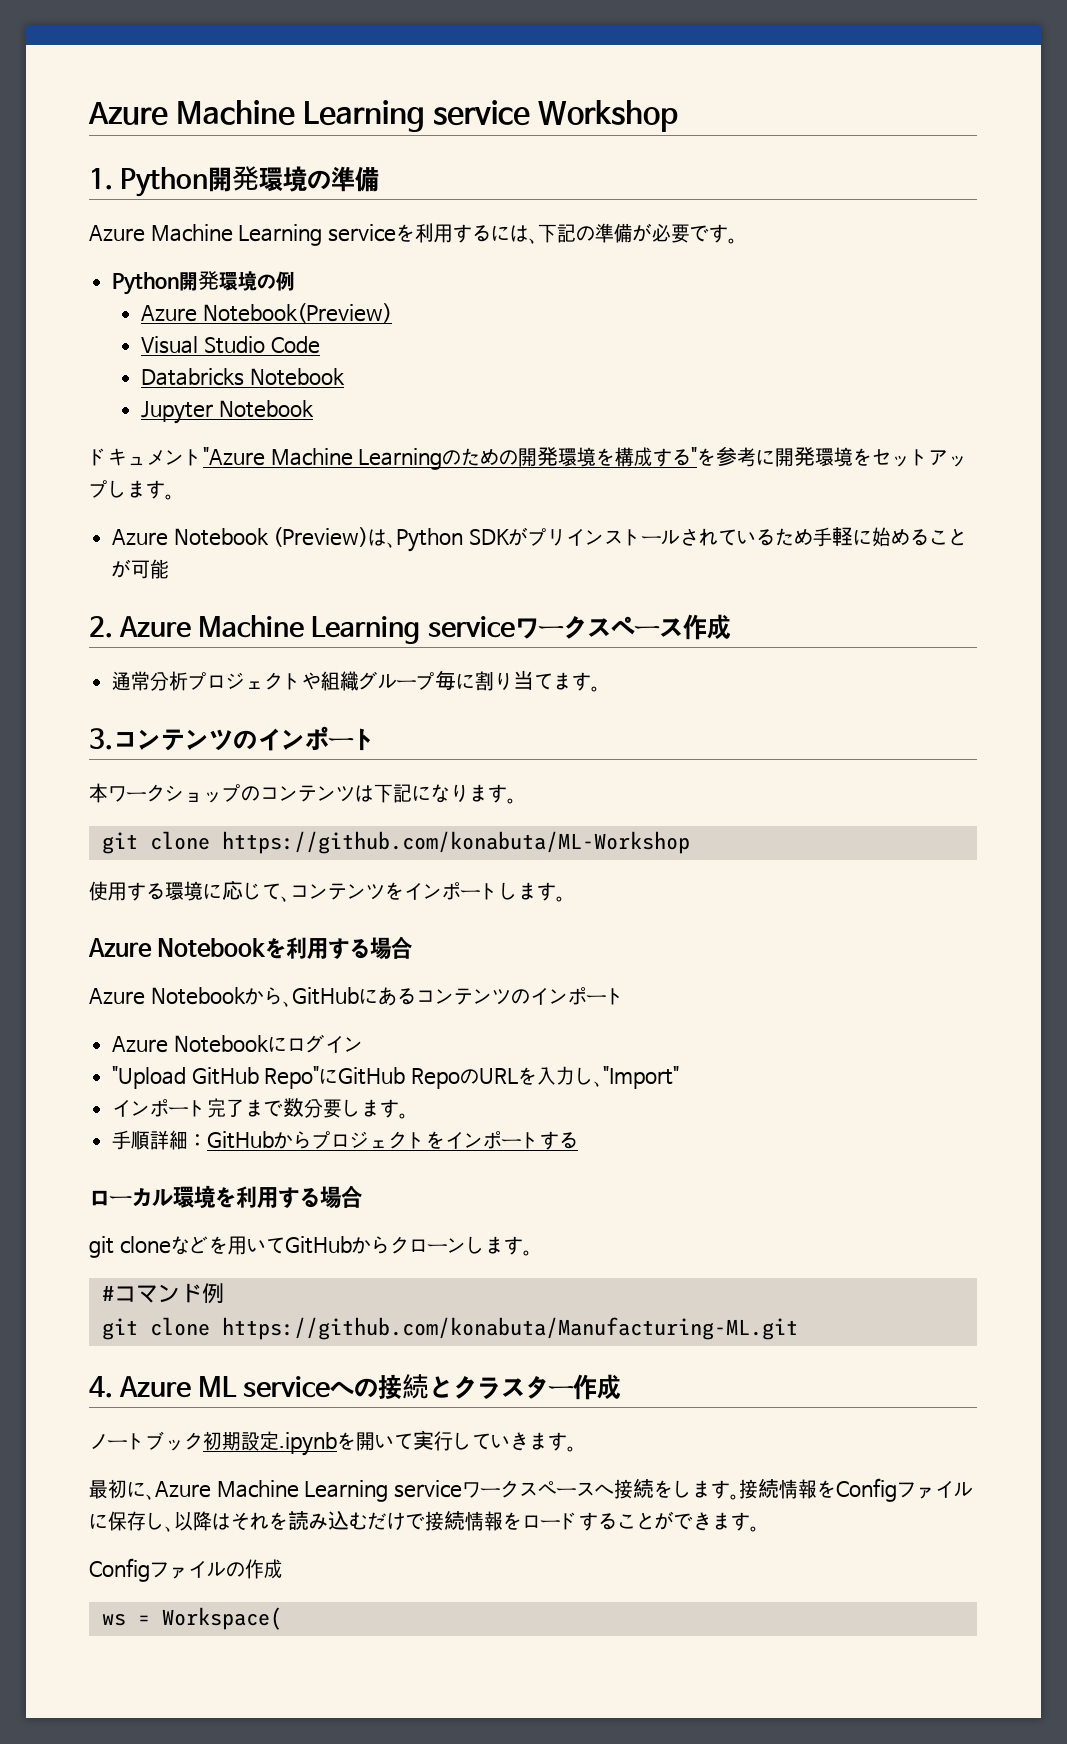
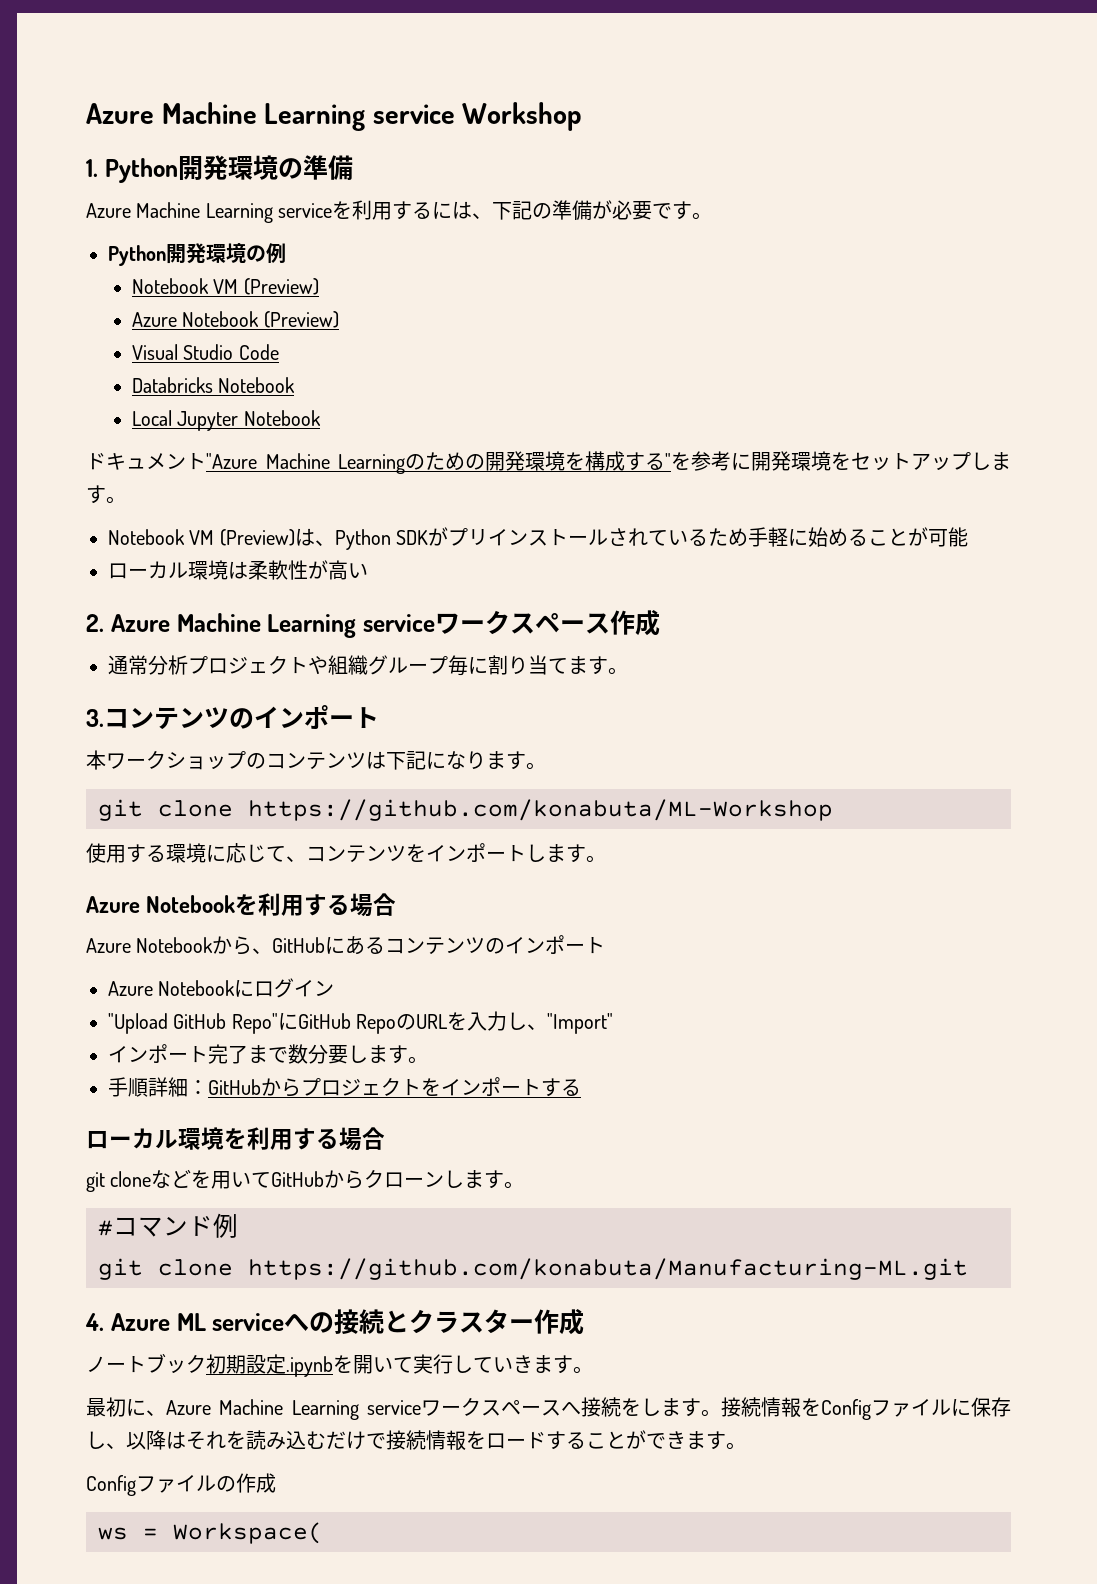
[141,303,392,323] // Azure Notebook(Preview) -> [131,278,319,295] [131,311,339,328] // Notebook VM (Preview) // Azure Notebook (Preview)
(345, 377) none -> [131,410,172,426] Local
[112,528,269,546] Azure Notebook -> [108,529,215,545] Notebook VM
(170, 569) none -> [108,560,368,580] // ローカル環境は柔軟性が高い

